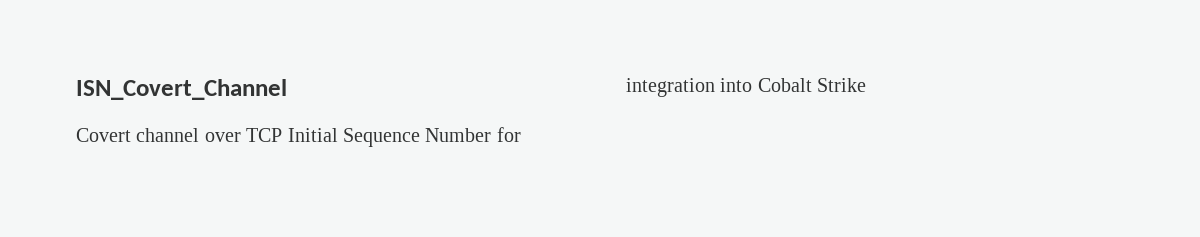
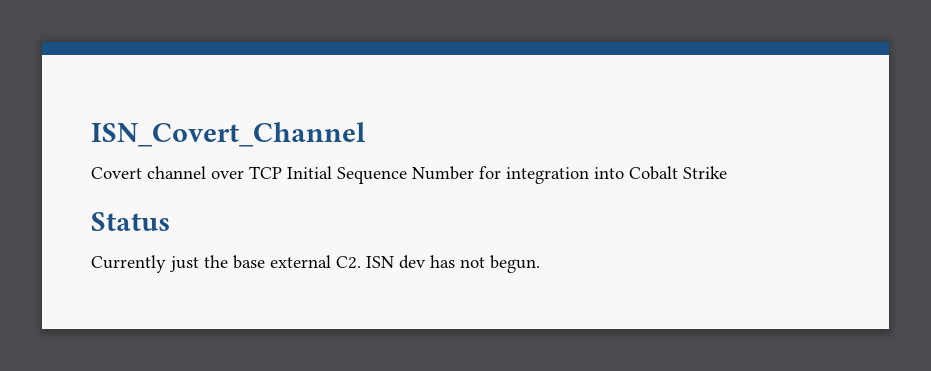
(867, 85) none -> [91,212,170,231] [91,255,540,273] // Status // Currently just the base external C2. ISN dev has not begun.

